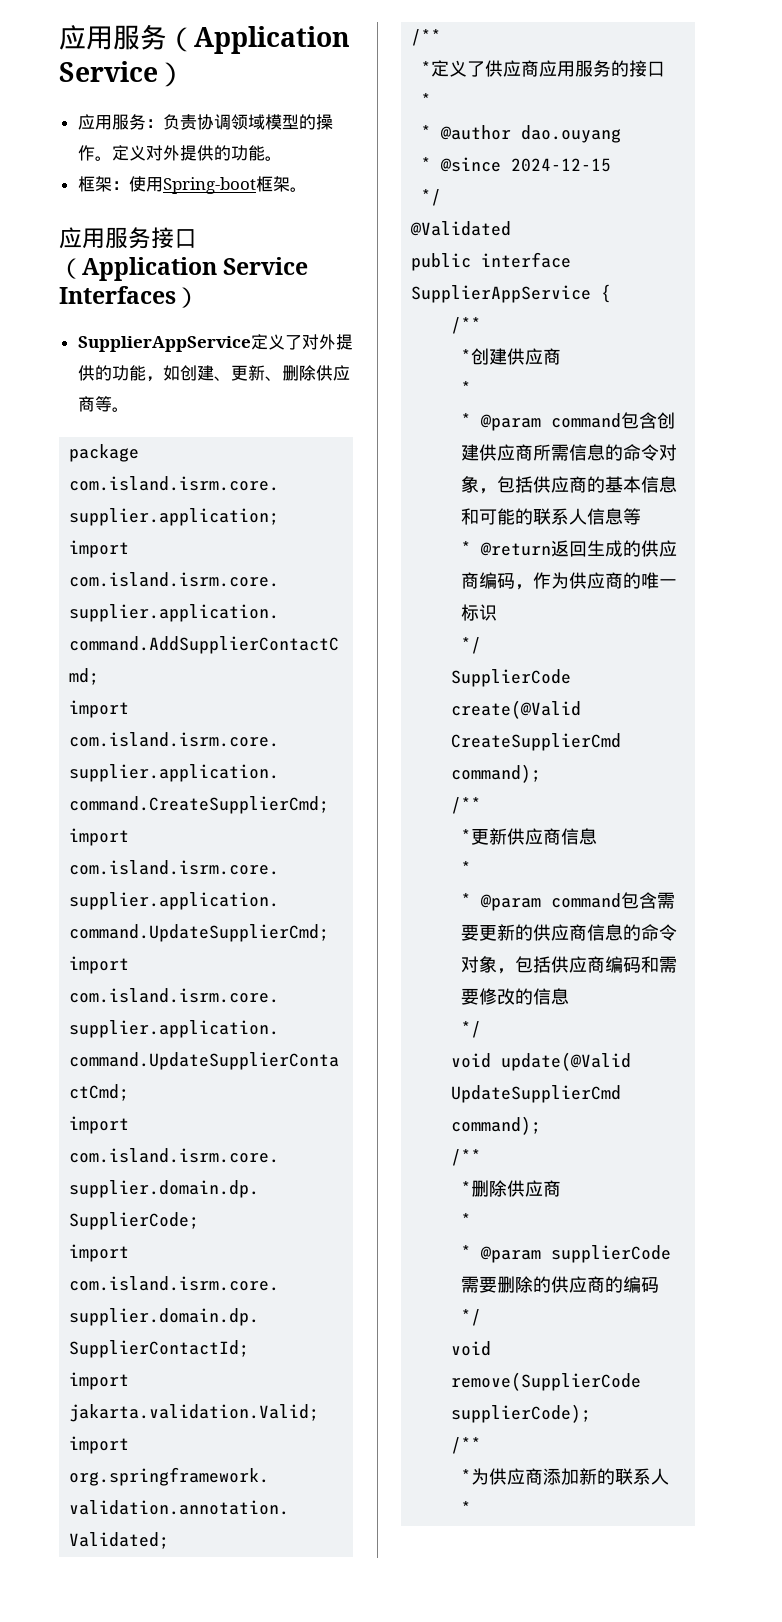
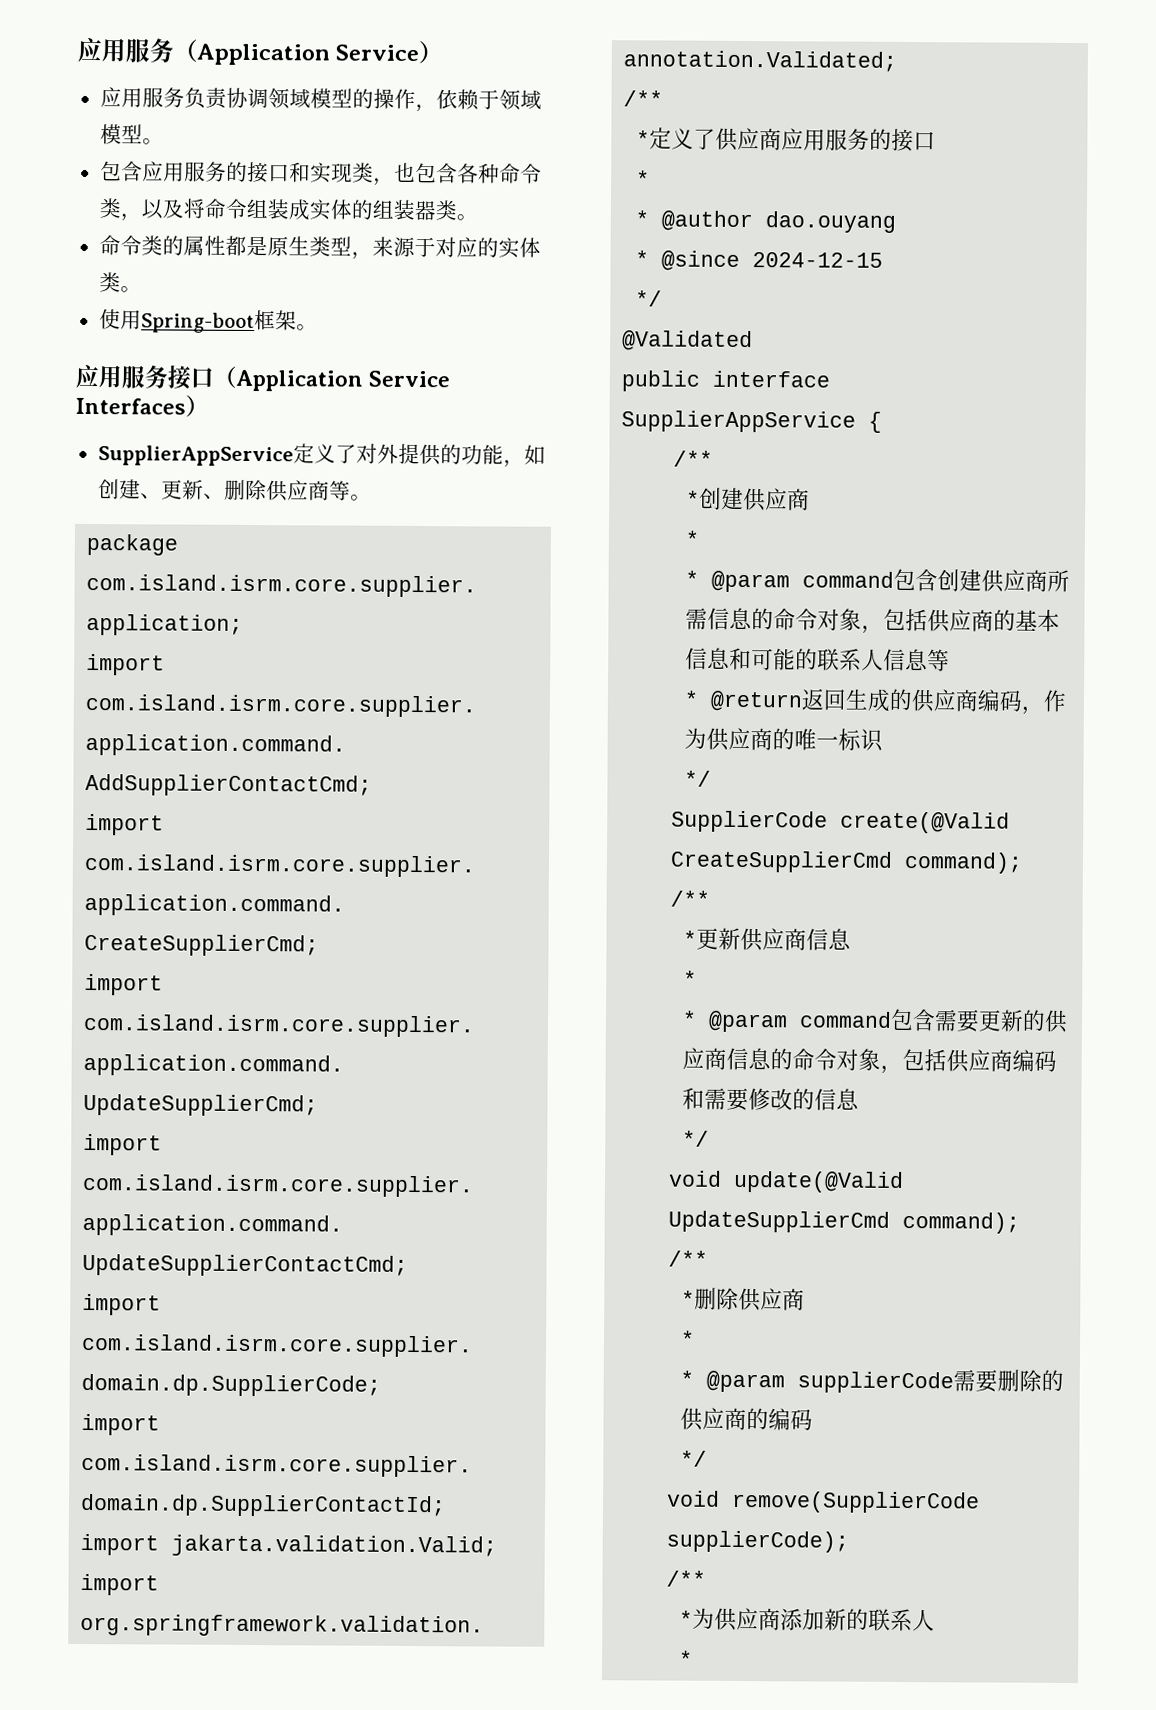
[145,119,163,128] ： -> (185, 97) none
[94,145,282,161] [77,176,129,192] 。定义对外提供的功能。 // 框架： -> [414,89,542,113] [99,124,164,145] [99,161,542,186] [98,198,478,222] [98,235,541,260] [98,272,142,293] ，依赖于领域模型。 // 包含应用服务的接口和实现类，也包含各种命令类，以及将命令组装成实体的组装器类。 // 命令类的属性都是原生类型，来源于对应的实体类。 //

